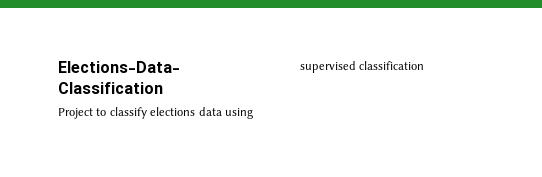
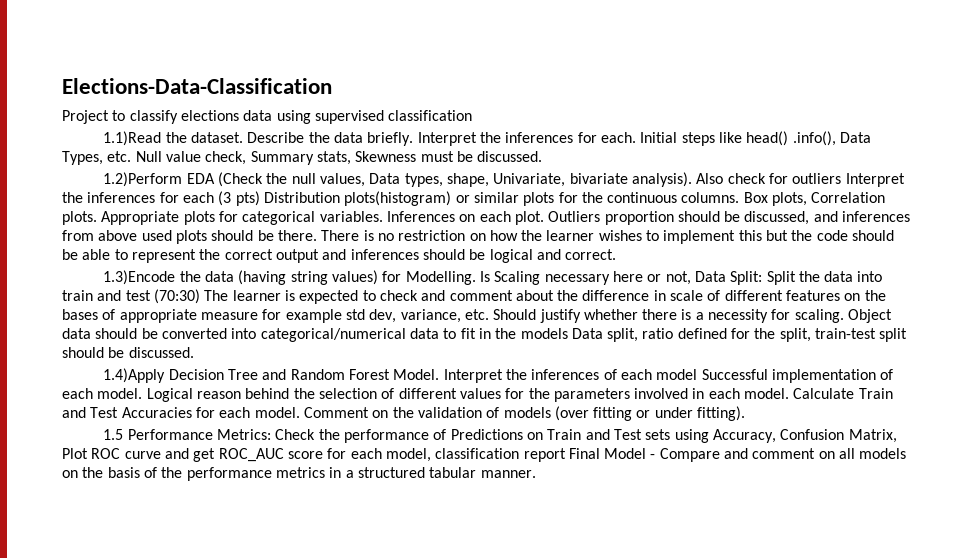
(425, 65) none -> [103,131,871,146] [62,151,543,165] [103,172,905,187] [62,191,886,206] [62,211,911,225] [62,230,895,244] [62,249,617,263] [103,270,883,285] [62,289,886,304] [62,309,893,323] [62,328,908,342] [62,347,194,358] [103,368,894,383] [62,388,893,402] [62,406,746,421] [103,429,897,443] [62,448,907,462] [62,467,536,481] // 1.1)Read the dataset. Describe the data briefly. Interpret the inferences for each. Initial steps like head() .info(), Data Types, etc. Null value check, Summary stats, Skewness must be discussed. // 1.2)Perform EDA (Check the null values, Data types, shape, Univariate, bivariate analysis). Also check for outliers Interpret the inferences for each (3 pts) Distribution plots(histogram) or similar plots for the continuous columns. Box plots, Correlation plots. Appropriate plots for categorical variables. Inferences on each plot. Outliers proportion should be discussed, and inferences from above used plots should be there. There is no restriction on how the learner wishes to implement this but the code should be able to represent the correct output and inferences should be logical and correct. // 1.3)Encode the data (having string values) for Modelling. Is Scaling necessary here or not, Data Split: Split the data into train and test (70:30) The learner is expected to check and comment about the difference in scale of different features on the bases of appropriate measure for example std dev, variance, etc. Should justify whether there is a necessity for scaling. Object data should be converted into categorical/numerical data to fit in the models Data split, ratio defined for the split, train-test split should be discussed. // 1.4)Apply Decision Tree and Random Forest Model. Interpret the inferences of each model Successful implementation of each model. Logical reason behind the selection of different values for the parameters involved in each model. Calculate Train and Test Accuracies for each model. Comment on the validation of models (over fitting or under fitting). // 1.5 Performance Metrics: Check the performance of Predictions on Train and Test sets using Accuracy, Confusion Matrix, Plot ROC curve and get ROC_AUC score for each model, classification report Final Model - Compare and comment on all models on the basis of the performance metrics in a structured tabular manner.

